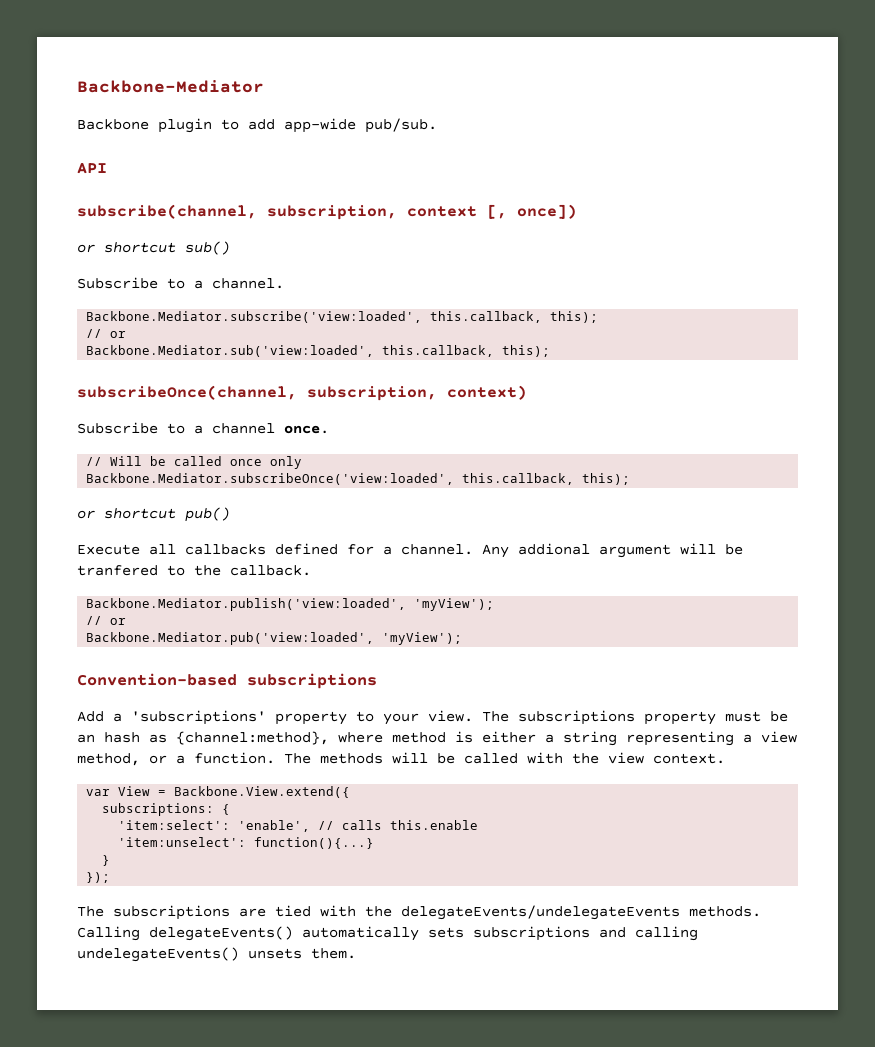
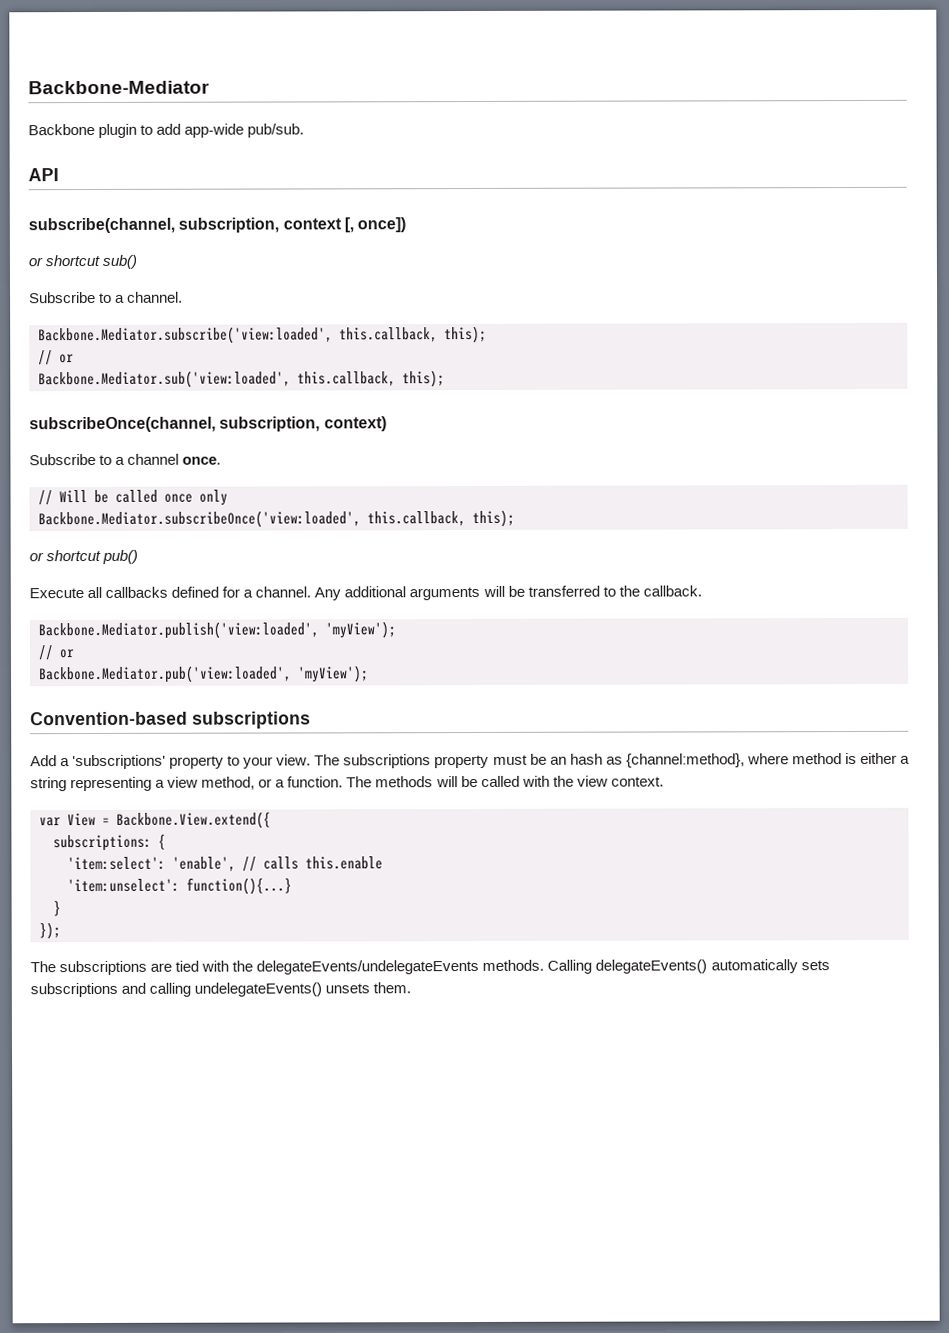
[518,543,743,558] [77,565,158,576] addional argument will be tranfered -> [344,585,600,601] additional arguments will be transferred

